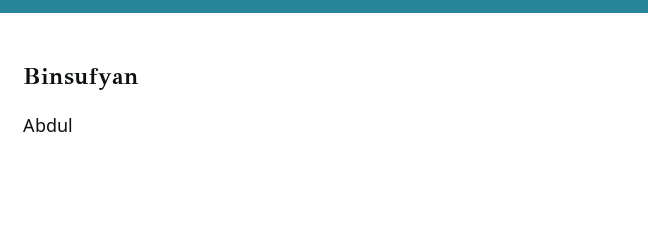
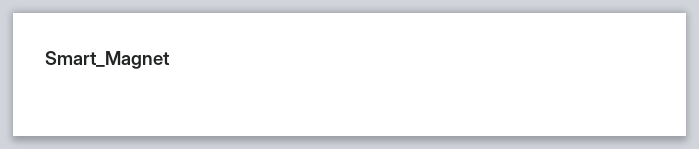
[23,68,139,90] [23,118,73,132] Binsufyan // Abdul -> [45,51,170,69] Smart_Magnet

